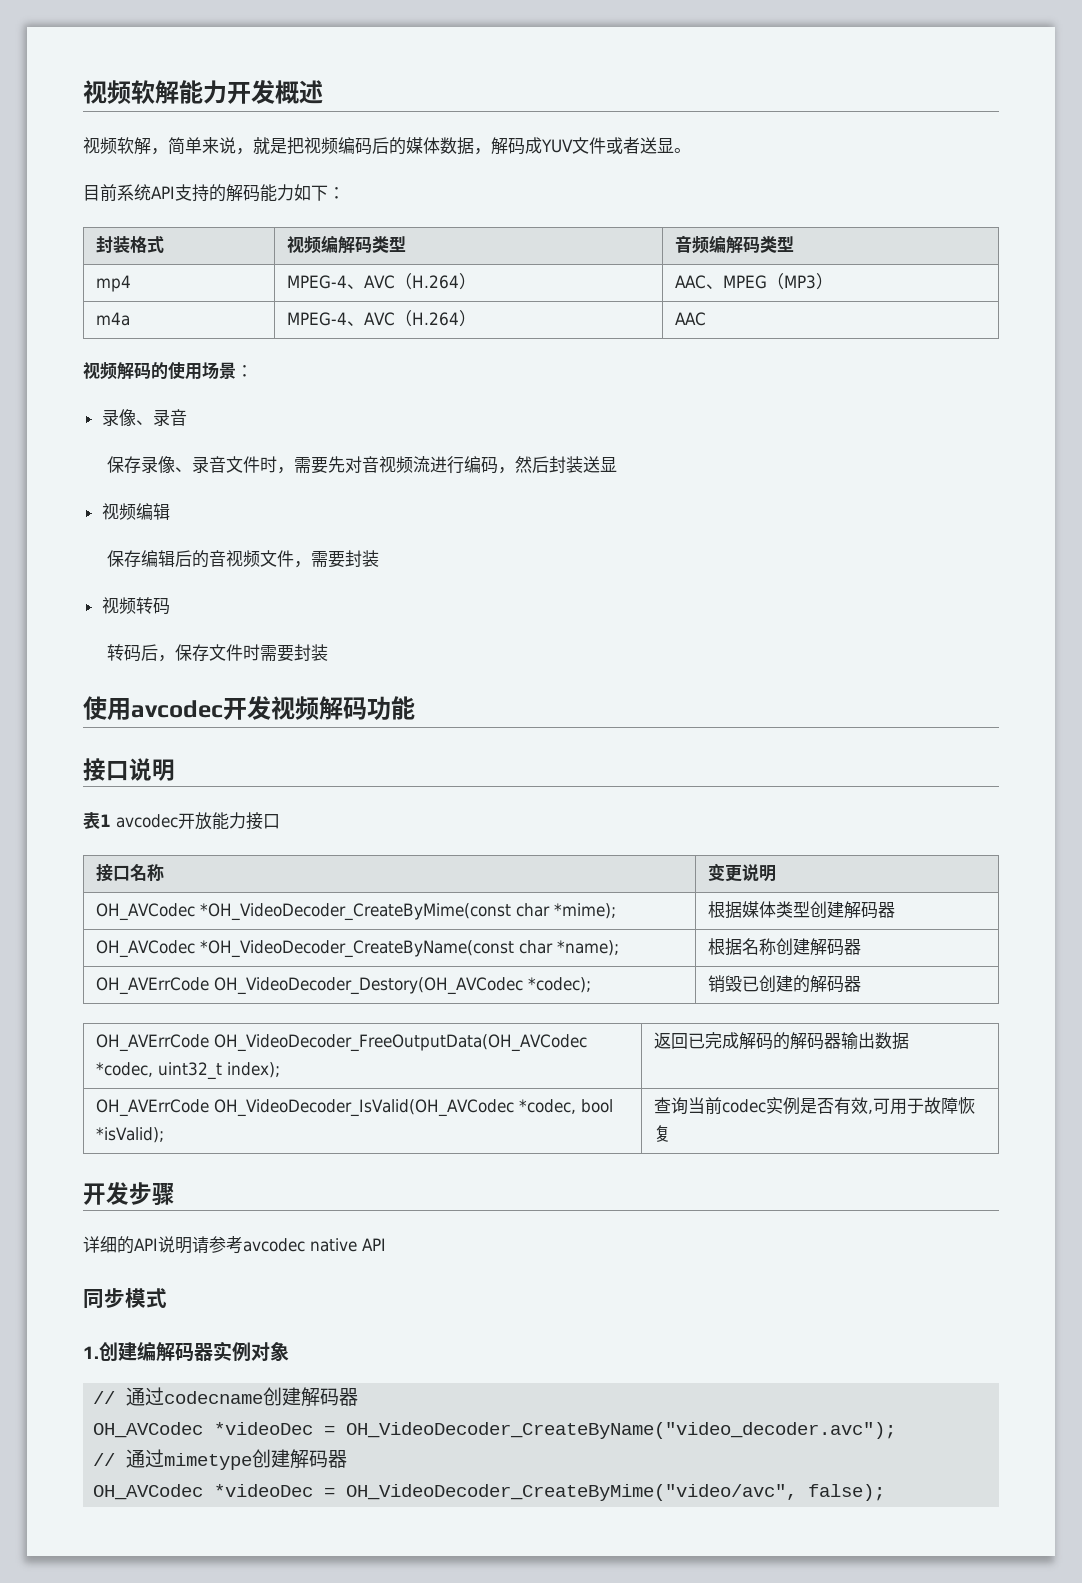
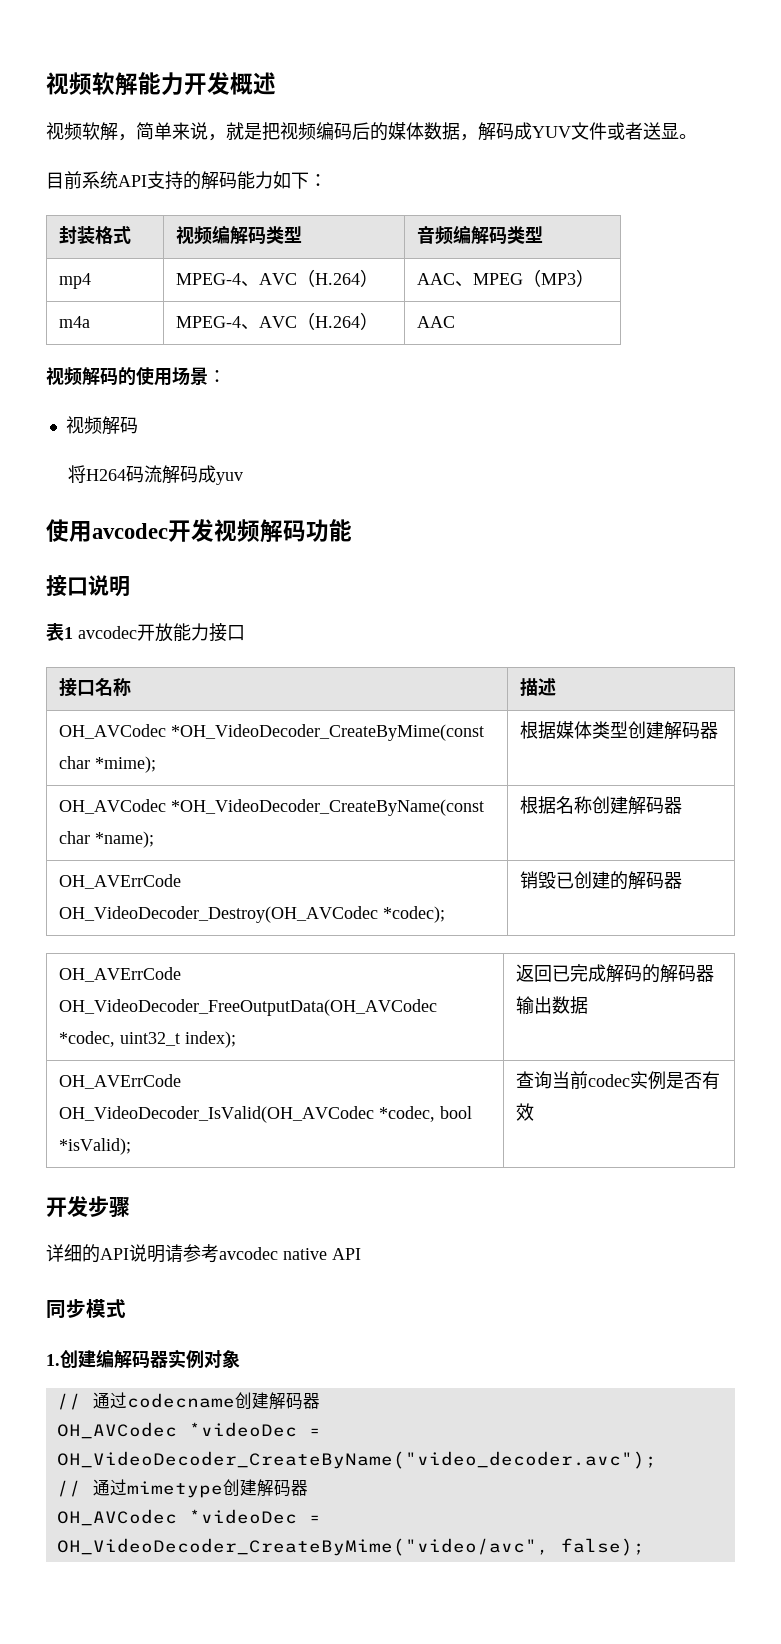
[101,409,187,426] [106,456,617,474] [101,503,170,520] [106,550,379,568] [101,597,170,615] [106,644,328,662] 录像、录音 // 保存录像、录音文件时，需要先对音视频流进行编码，然后封装送显 // 视频编辑 // 保存编辑后的音视频文件，需要封装 // 视频转码 // 转码后，保存文件时需要封装 -> [65,416,138,435] [68,465,244,485] 视频解码 // 将H264码流解码成yuv
[707,863,776,882] 变更说明 -> [519,678,556,696] 描述
[213,977,523,995] OH_VideoDecoder_Destory(OH_AVCodec -> [58,906,378,923] OH_VideoDecoder_Destroy(OH_AVCodec
[867,1097,975,1115] [653,1125,671,1142] ,可用于故障恢复 -> (534, 1112) none

